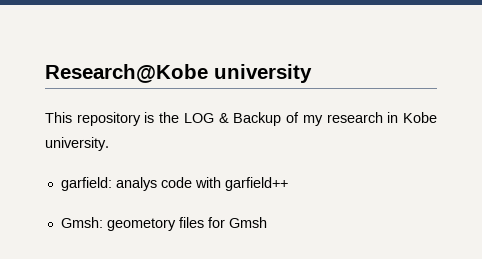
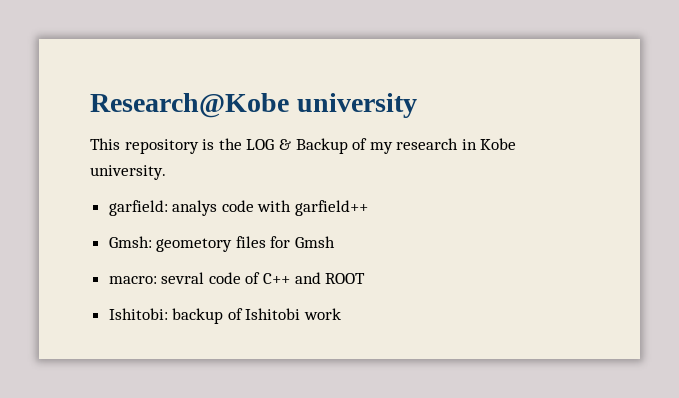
(267, 222) none -> [108,272,366,284] [108,308,342,324] // macro: sevral code of C++ and ROOT // Ishitobi: backup of Ishitobi work

